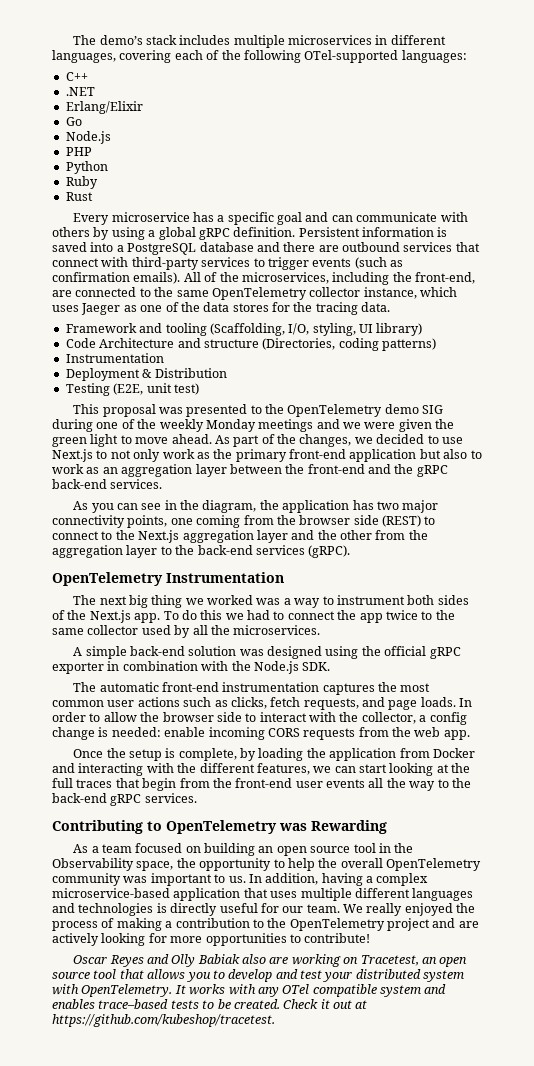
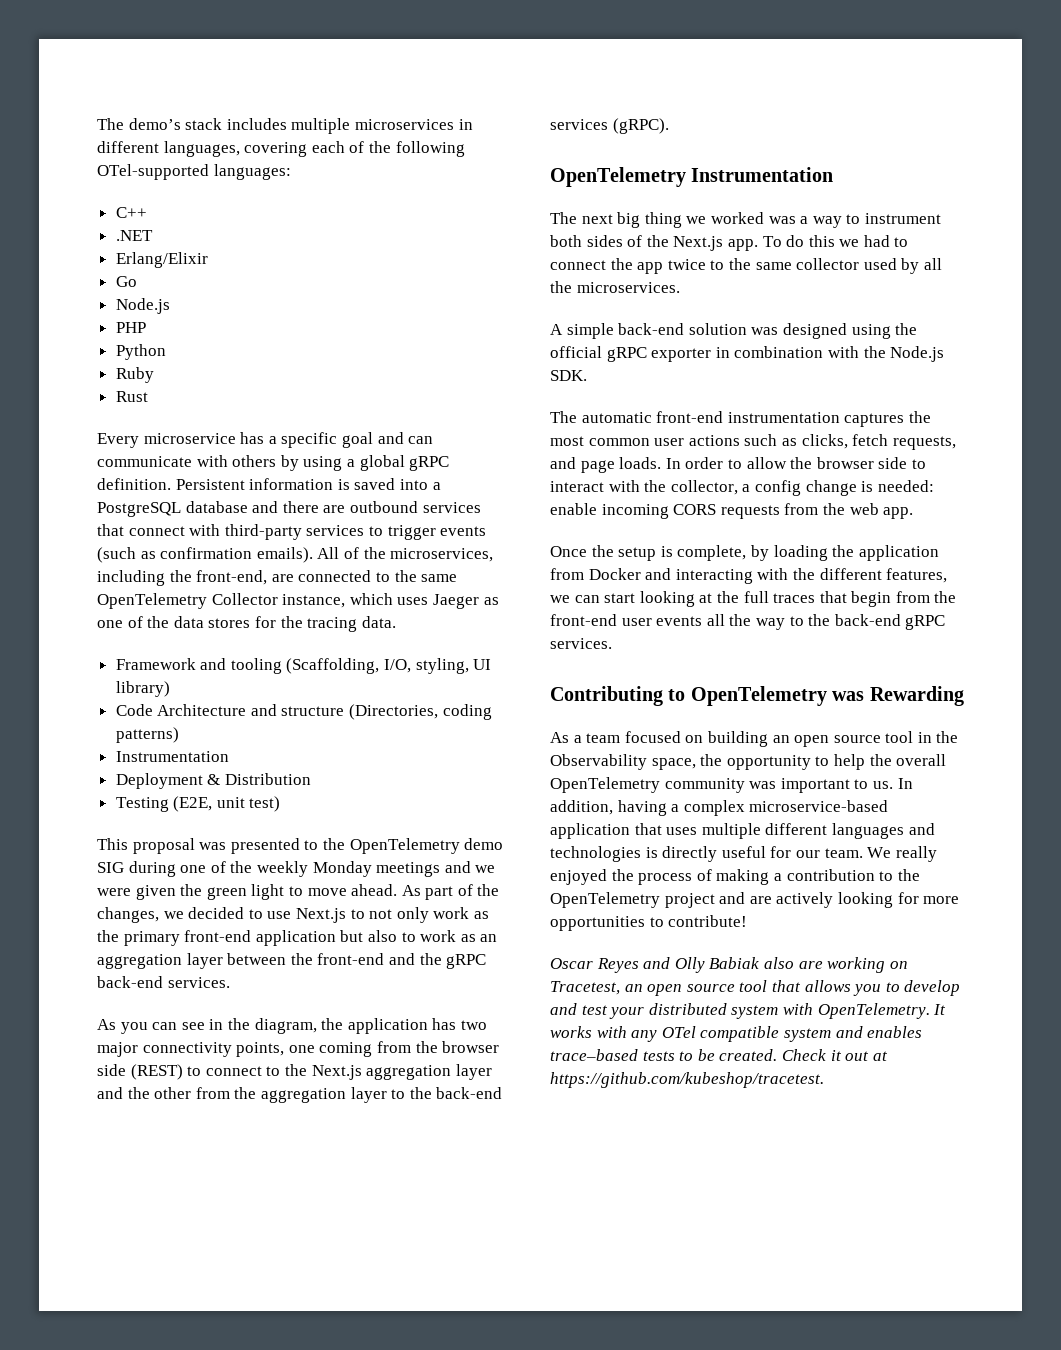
[309,287,361,297] collector -> [211,593,278,605] Collector

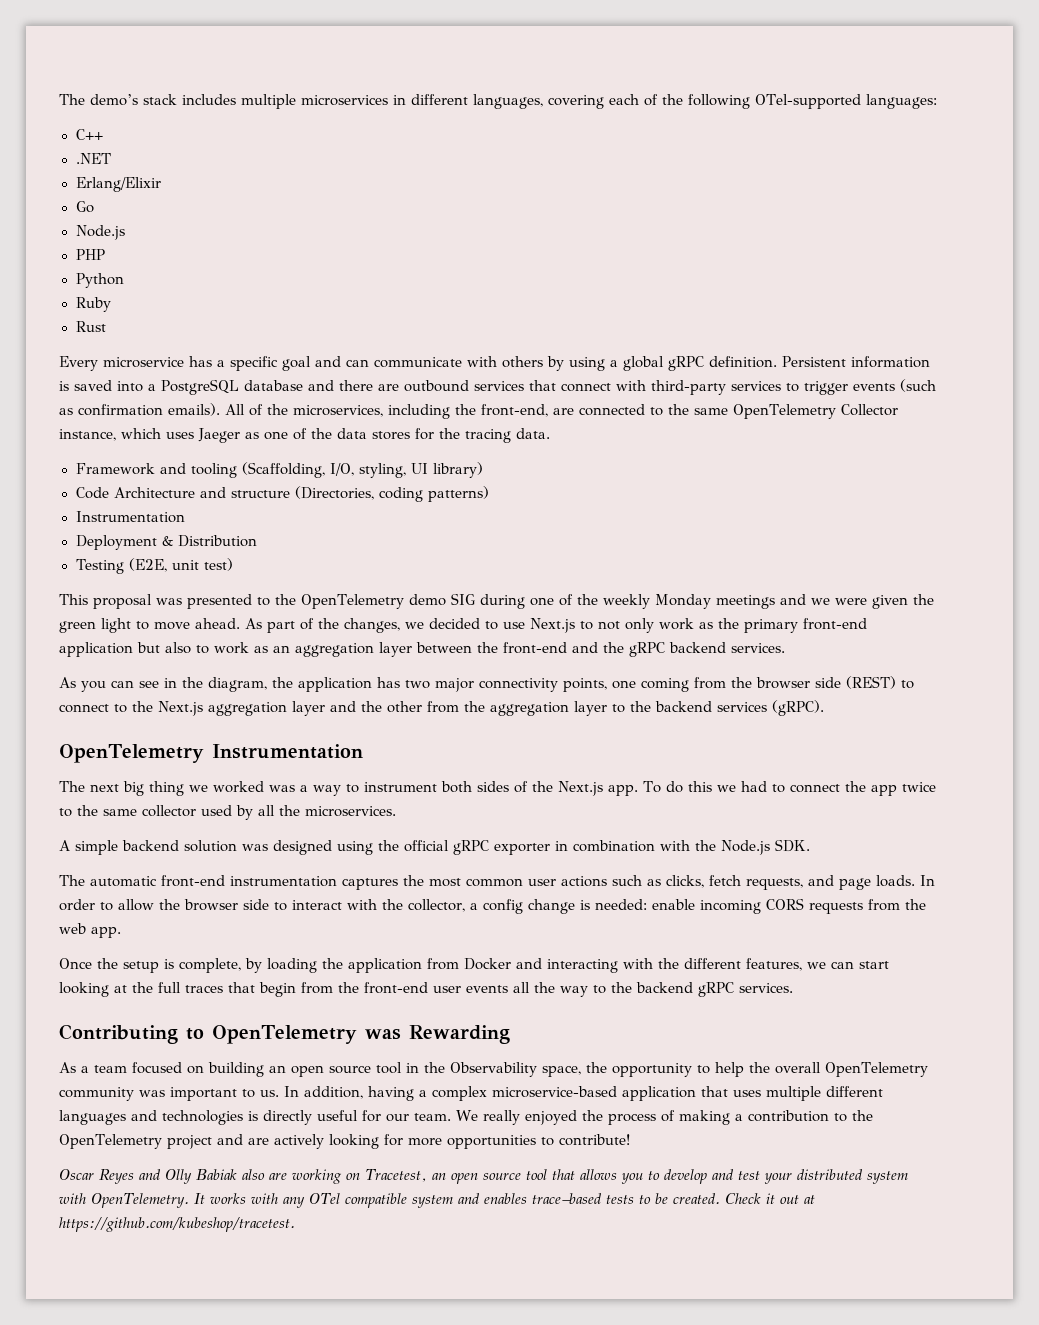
[97,976,163,988] back-end -> [669,642,726,653] backend
[436,1087,503,1099] back-end -> [655,701,712,712] backend
[618,323,685,335] back-end -> [122,840,179,851] backend
[834,614,901,626] back-end -> [636,982,693,993] backend

